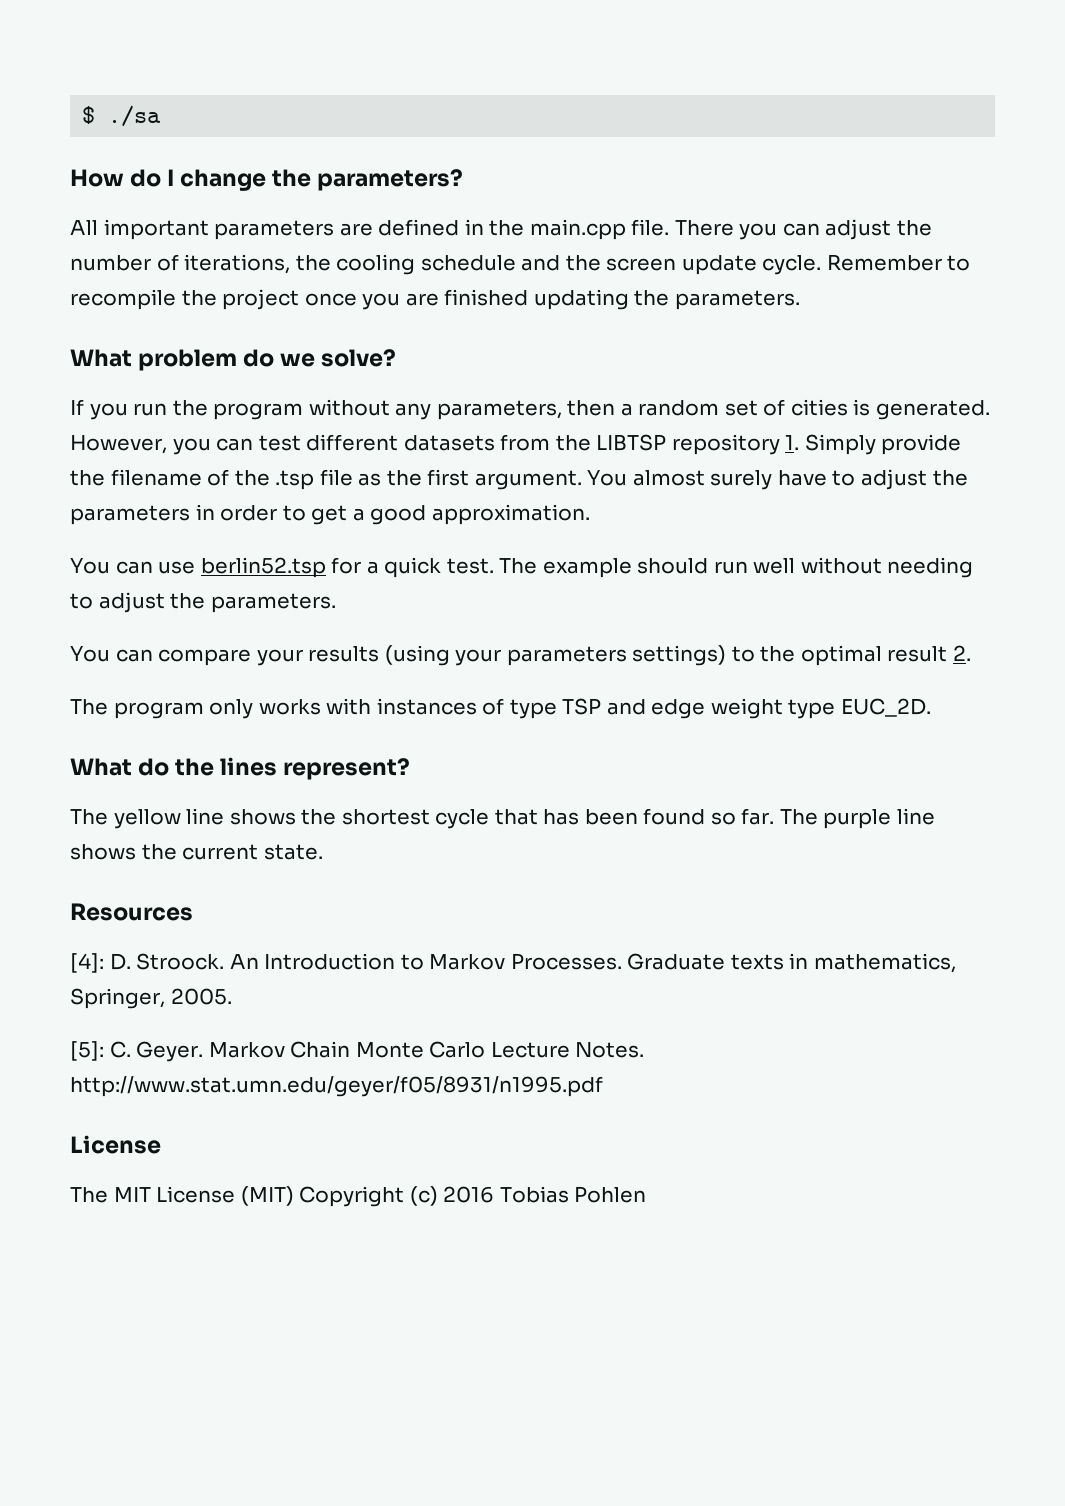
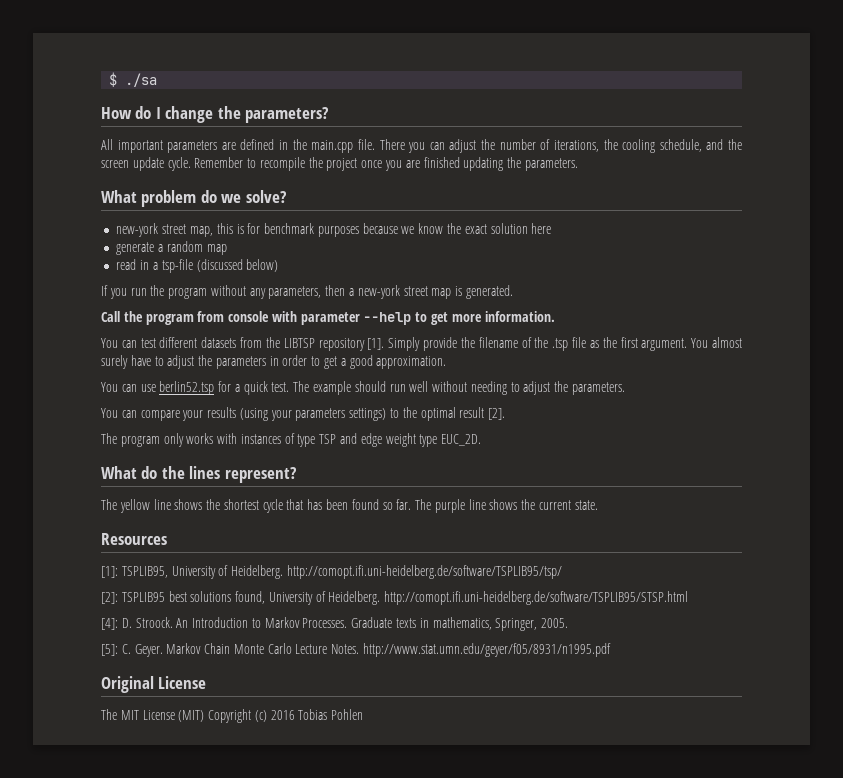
[420,255,516,271] schedule -> [659,139,702,152] schedule,
(397, 358) none -> [116,223,552,237] [116,241,227,255] [116,259,279,273] // new-york street map, this is for benchmark purposes because we know the exact solution here // generate a random map // read in a tsp-file (discussed below)
[638,399,991,420] [70,435,211,455] random set of cities is generated. However, you -> [357,285,513,299] [101,311,555,325] [101,338,118,348] new-york street map is generated. // Call the program from console with parameter --help to get more information. // You
[785,435,800,450] 1. -> [367,338,385,350] [1].
[952,645,971,661] 2. -> [488,408,506,420] [2].
(193, 912) none -> [101,565,562,579] [101,591,689,605] // [1]: TSPLIB95, University of Heidelberg. http://comopt.ifi.uni-heidelberg.de/software/TSPLIB95/tsp/ // [2]: TSPLIB95 best solutions found, University of Heidelberg. http://comopt.ifi.uni-heidelberg.de/software/TSPLIB95/STSP.html
(603, 1086) none -> [101,676,154,693] Original

